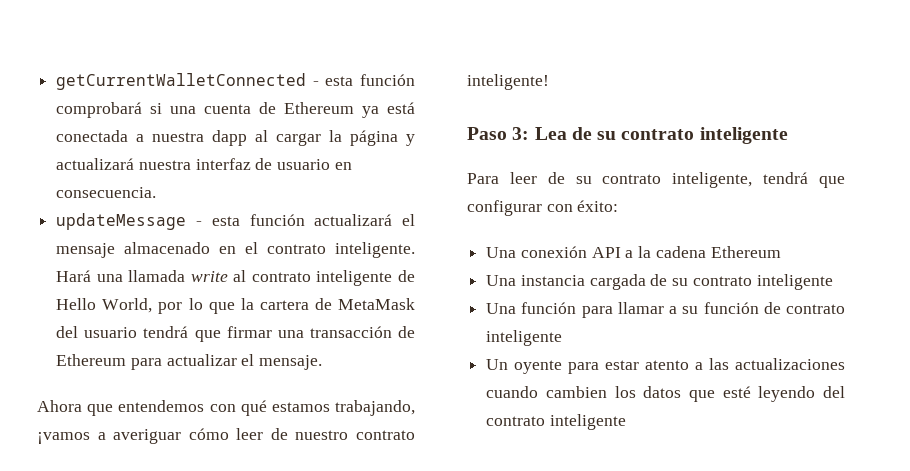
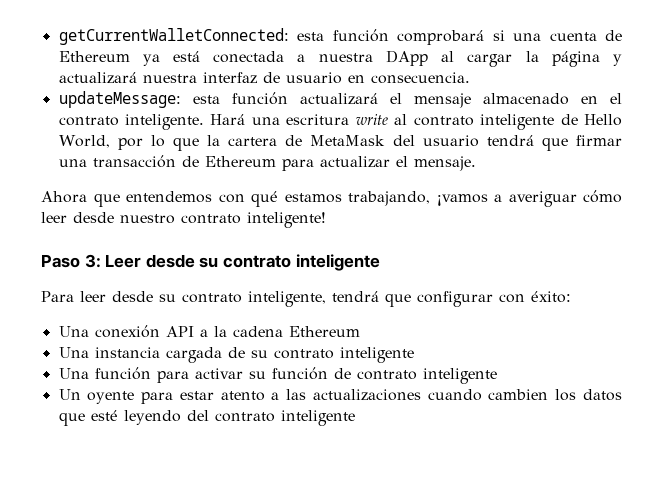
[56,73,319,90] getCurrentWalletConnected - -> [58,28,289,45] getCurrentWalletConnected:
[212,130,248,146] dapp -> [385,50,428,66] DApp
[56,213,202,230] updateMessage - -> [58,91,181,108] updateMessage:
[128,270,186,282] llamada -> [286,114,350,125] escritura
[270,428,288,440] de -> [73,212,114,223] desde
[534,127,592,140] Lea de -> [105,254,195,268] Leer desde
[547,172,565,184] de -> [112,291,153,302] desde
[617,302,678,314] llamar a -> [194,368,243,379] activar

